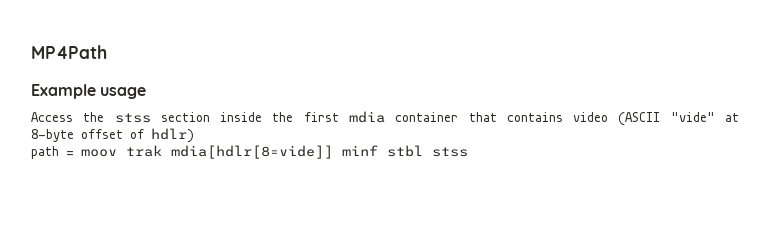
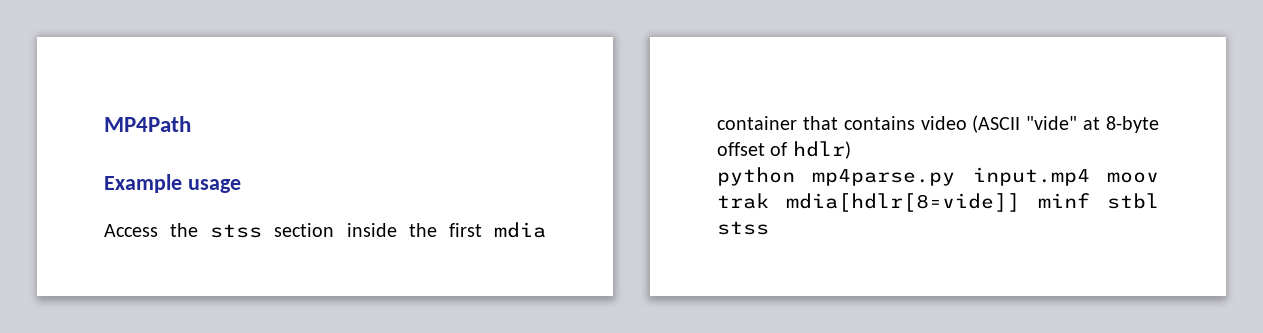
[31,146,74,159] path = -> [717,167,1090,186] python mp4parse.py input.mp4

